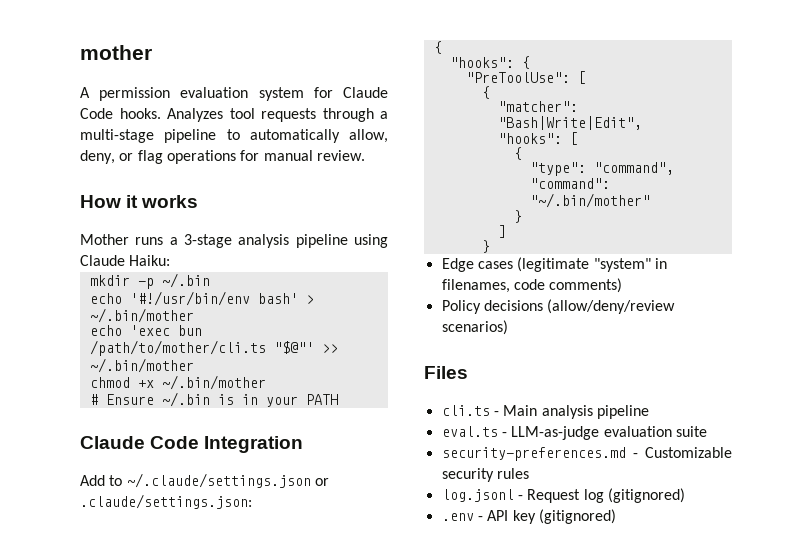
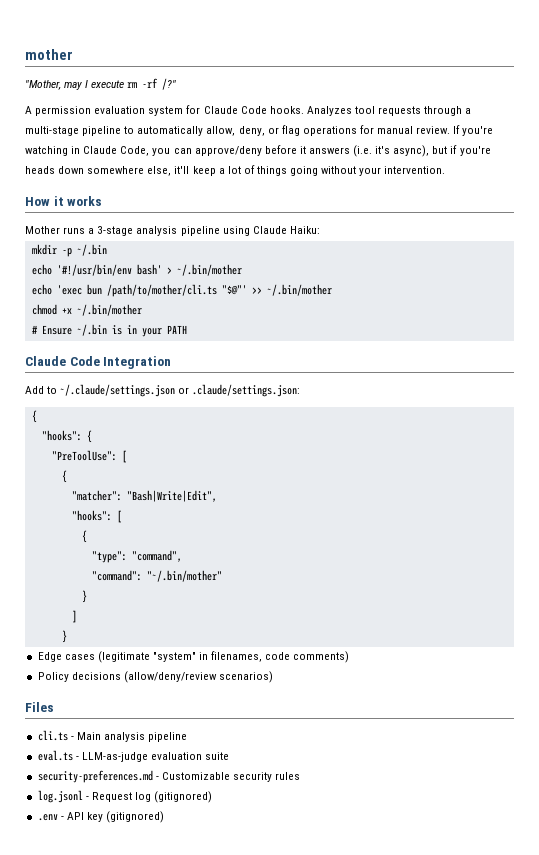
(152, 52) none -> [25,78,177,90] // "Mother, may I execute rm -rf /?"
(365, 155) none -> [453,125,494,136] [25,145,491,157] [25,165,446,176] If you're watching in Claude Code, you can approve/deny before it answers (i.e. it's async), but if you're heads down somewhere else, it'll keep a lot of things going without your intervention.

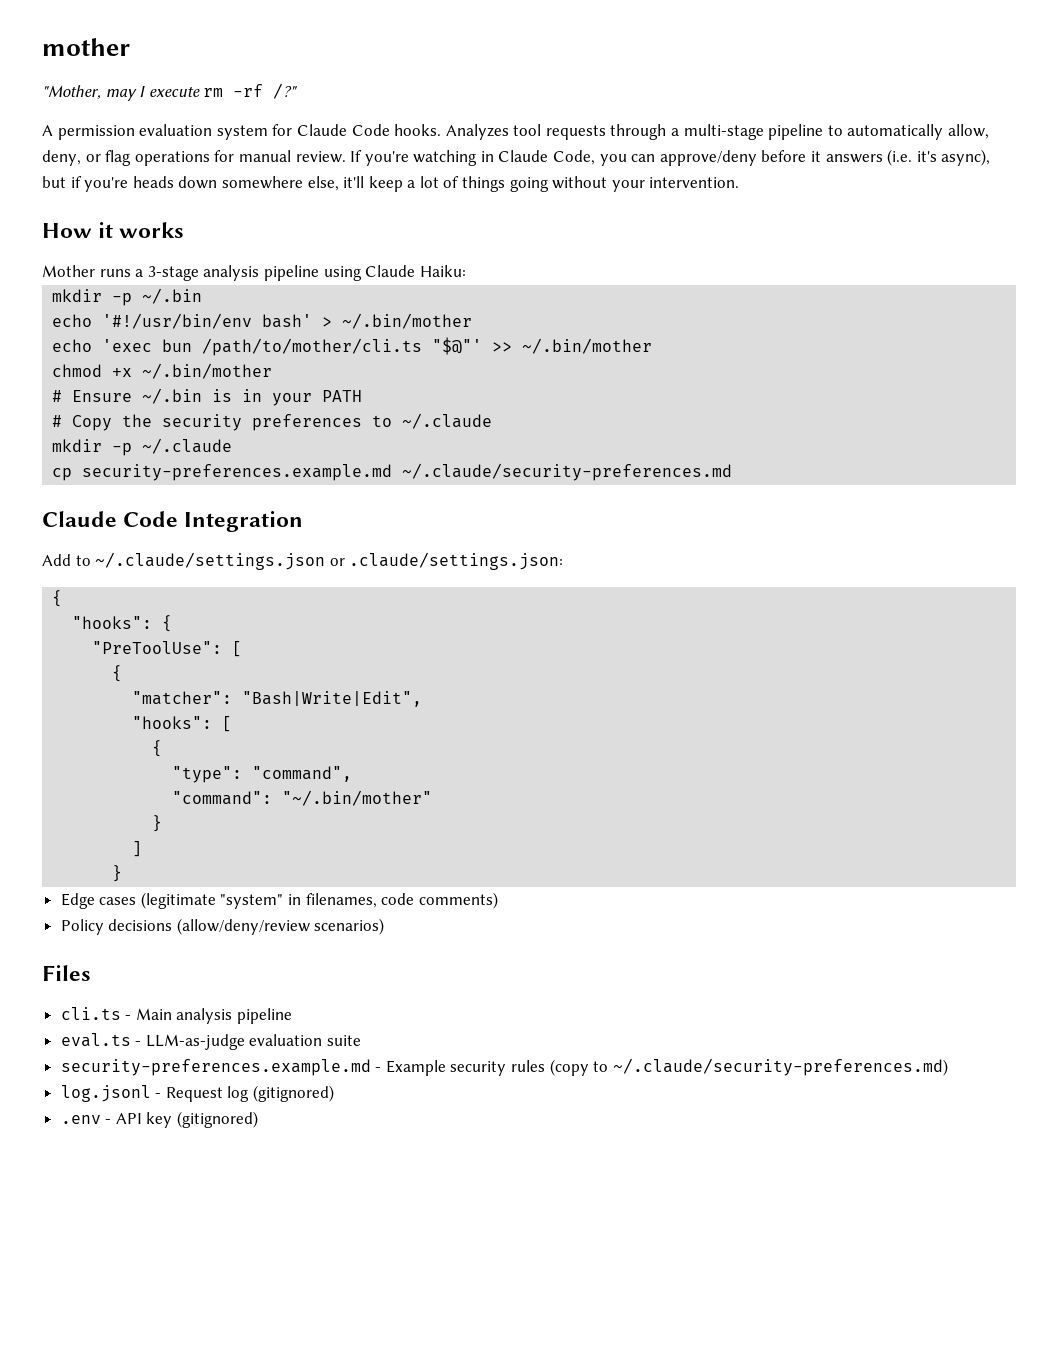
(187, 329) none -> [52,413,493,431] [52,438,233,456] [52,463,733,481] // # Copy the security preferences to ~/.claude // mkdir -p ~/.claude // cp security-preferences.example.md ~/.claude/security-preferences.md
[37,770,230,783] security-preferences.md - Customizable -> [60,1059,446,1076] security-preferences.example.md - Example
(301, 776) none -> [549,1058,948,1076] (copy to ~/.claude/security-preferences.md)

